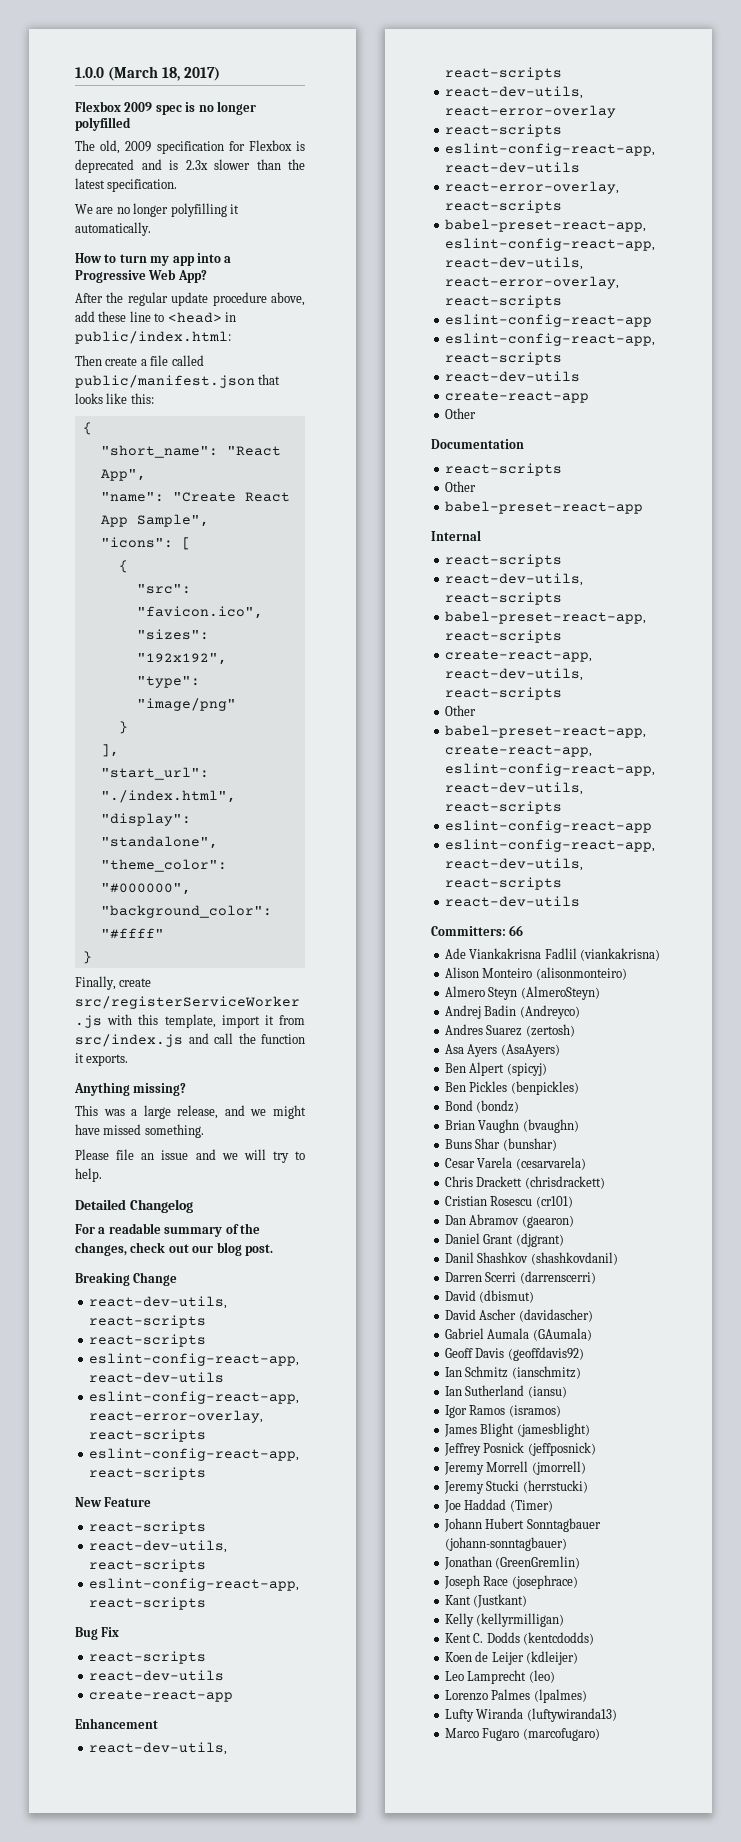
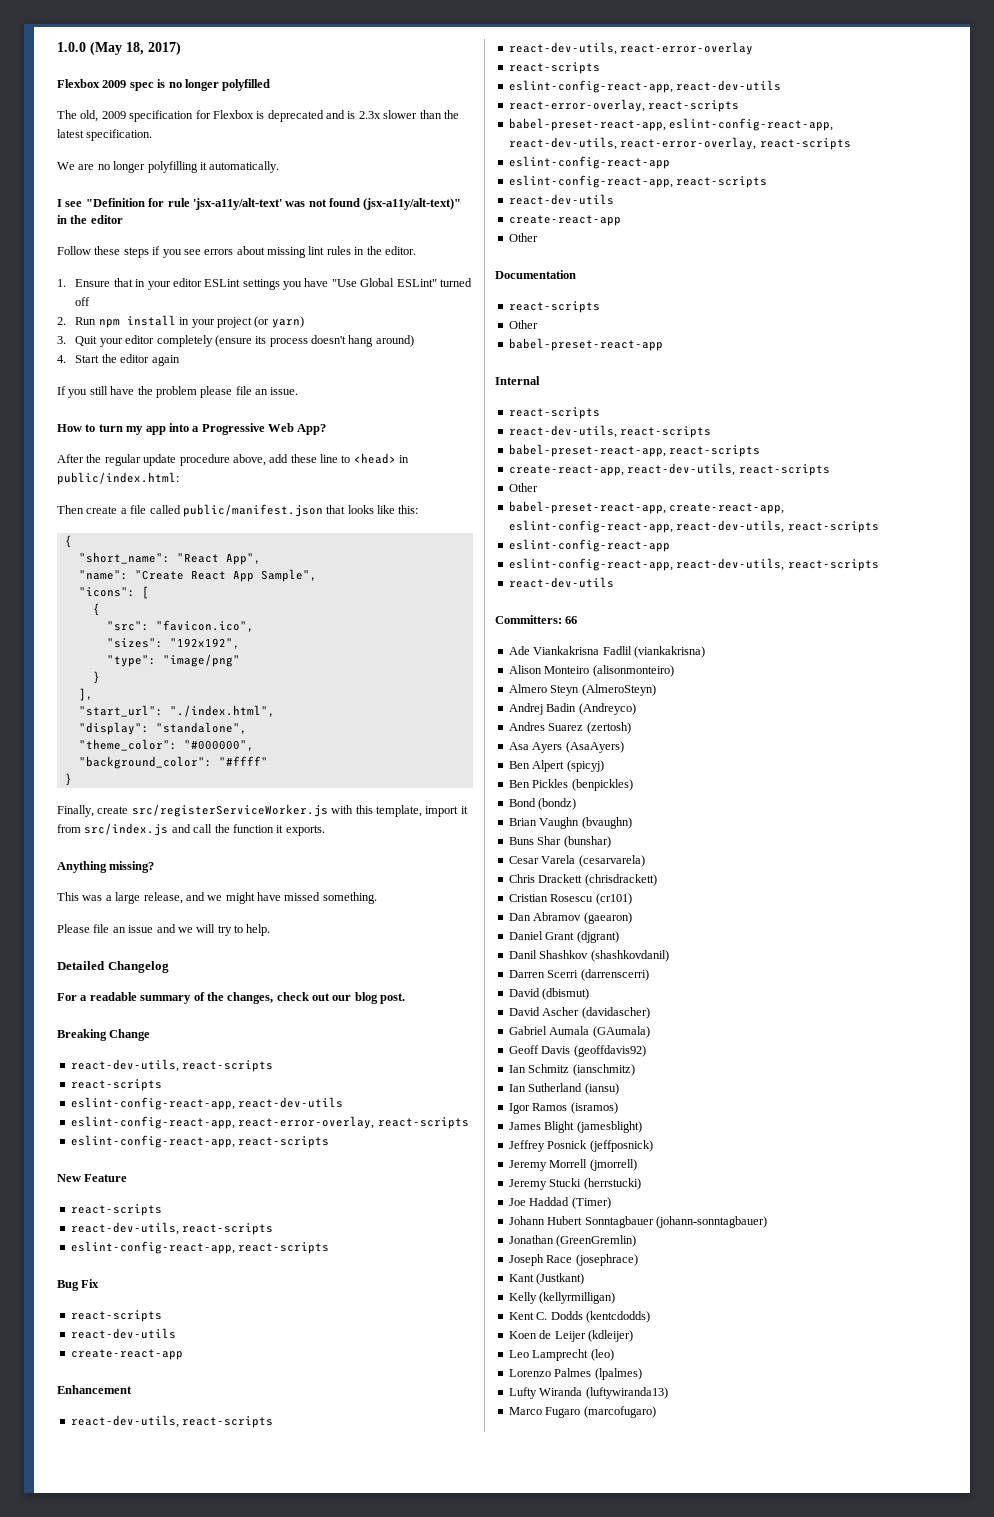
[107,66,158,81] (March -> [90,42,122,55] (May
(151, 229) none -> [57,198,462,210] [57,215,123,224] [57,246,416,258] [57,278,472,290] [75,297,91,306] [57,315,304,328] [57,335,414,347] [57,354,180,366] [57,386,299,398] // I see "Definition for rule 'jsx-a11y/alt-text' was not found (jsx-a11y/alt-text)" in the editor // Follow these steps if you see errors about missing lint rules in the editor. // 1. Ensure that in your editor ESLint settings you have "Use Global ESLint" turned off // 2. Run npm install in your project (or yarn) // 3. Quit your editor completely (ensure its process doesn't hang around) // 4. Start the editor again // If you still have the problem please file an issue.

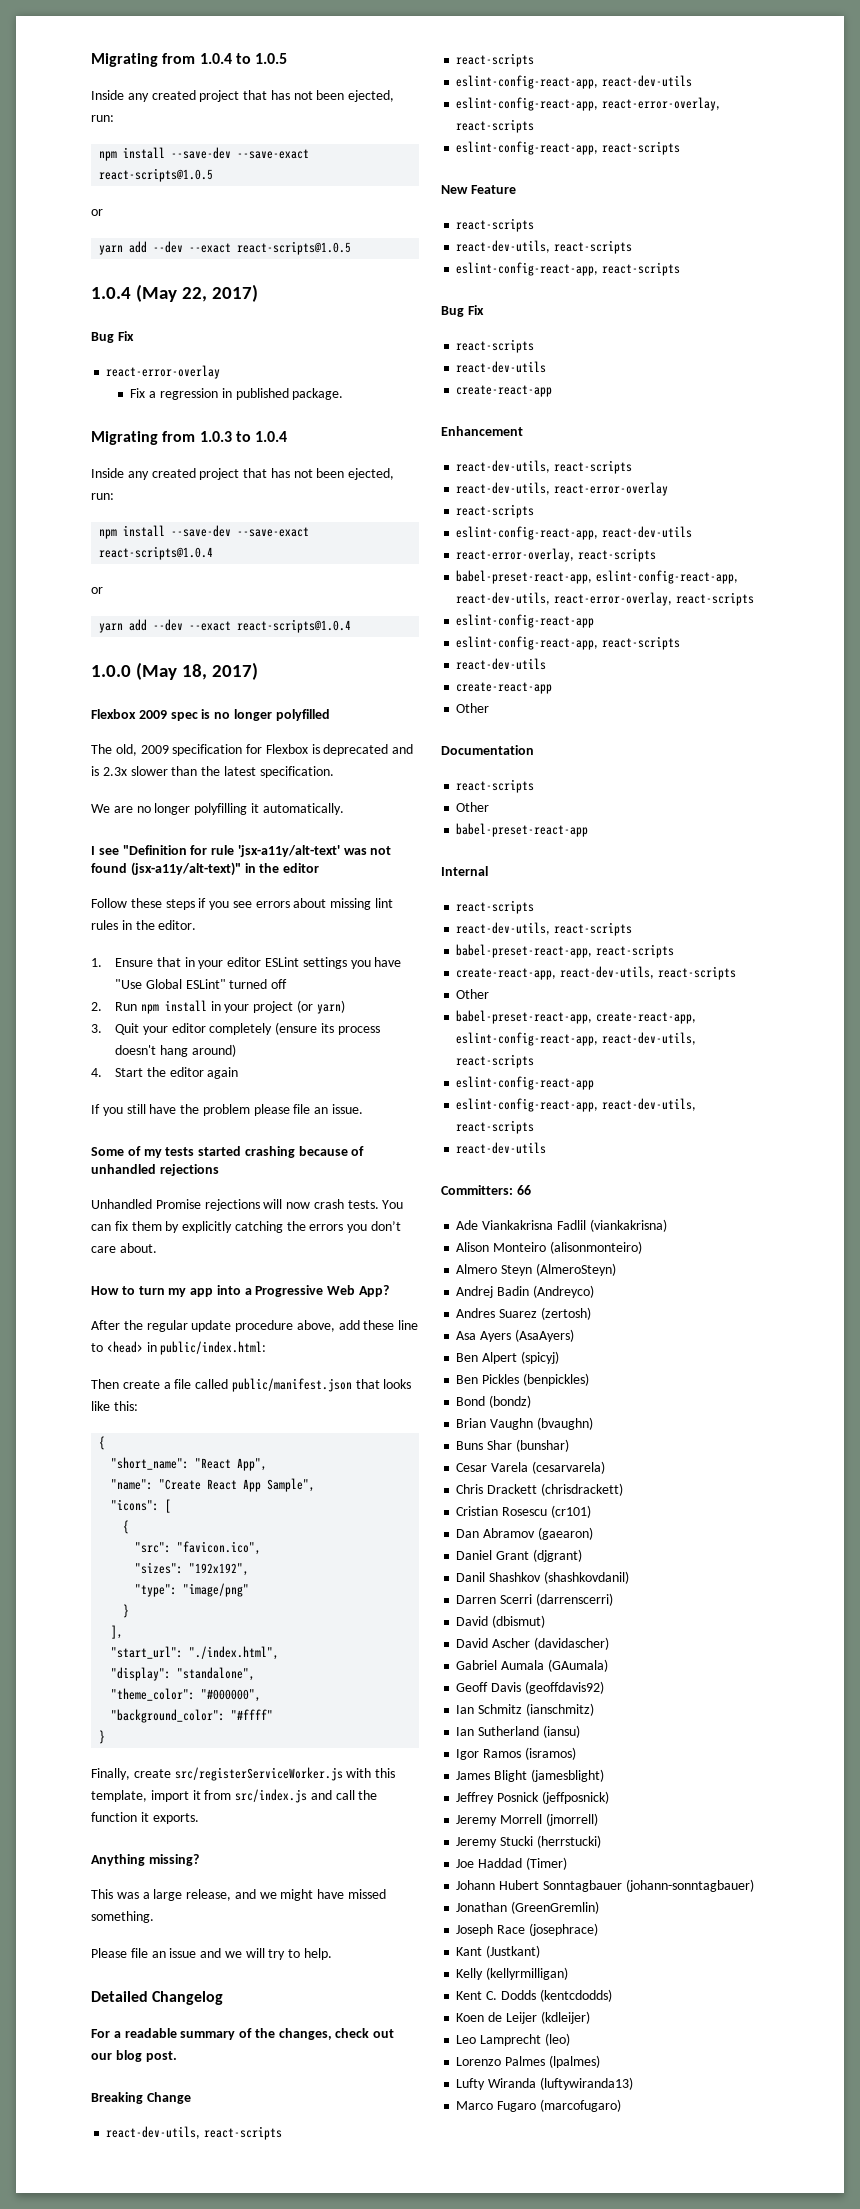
(57, 47) none -> [91,53,288,67] [91,90,395,102] [91,115,114,122] [99,147,310,161] [99,168,214,182] [91,209,103,216] [99,241,352,255] [91,284,259,302] [91,331,134,343] [106,365,221,379] [130,388,344,400] [91,431,288,445] [91,468,395,480] [91,493,114,500] [99,525,310,539] [99,546,214,560] [91,587,103,594] [99,619,352,633] Migrating from 1.0.4 to 1.0.5 // Inside any created project that has not been ejected, run: // npm install --save-dev --save-exact react-scripts@1.0.5 // or // yarn add --dev --exact react-scripts@1.0.5 // 1.0.4 (May 22, 2017) // Bug Fix // react-error-overlay // Fix a regression in published package. // Migrating from 1.0.3 to 1.0.4 // Inside any created project that has not been ejected, run: // npm install --save-dev --save-exact react-scripts@1.0.4 // or // yarn add --dev --exact react-scripts@1.0.4 //
(299, 391) none -> [91,1146,365,1158] [91,1164,219,1176] [91,1199,404,1211] [91,1221,402,1233] [91,1243,157,1253] // Some of my tests started crashing because of unhandled rejections // Unhandled Promise rejections will now crash tests. You can fix them by explicitly catching the errors you don’t care about.

